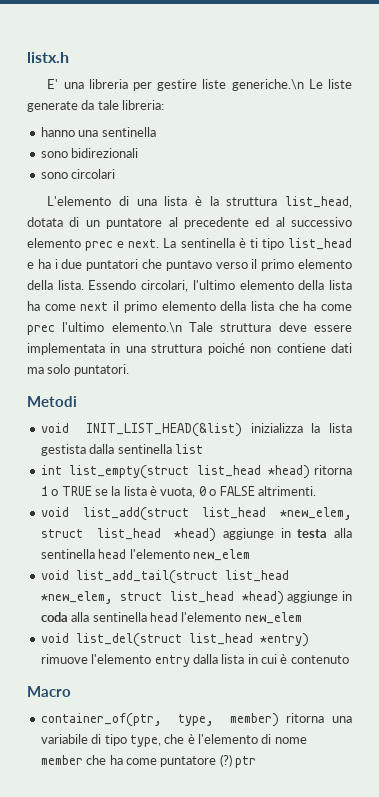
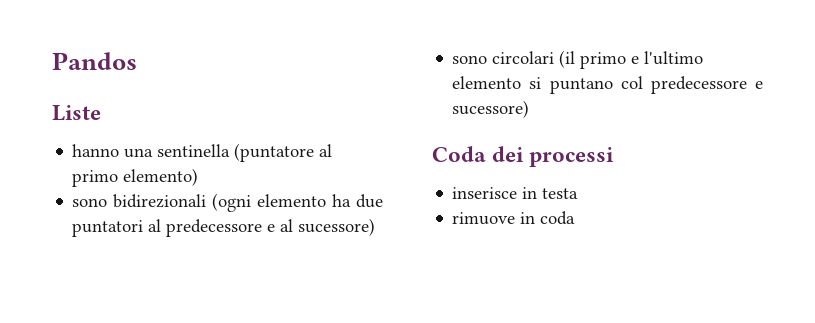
[27,52,69,63] [47,79,352,91] [27,100,165,112] [40,127,156,137] [40,148,139,158] [40,169,116,179] [47,196,352,208] [27,217,352,229] [27,238,352,251] [27,259,353,271] [27,280,352,292] [27,301,352,313] [27,322,353,335] [27,343,352,355] [27,364,129,376] [27,396,77,407] [40,423,352,437] [40,444,203,456] [40,465,352,479] [40,486,316,498] [40,507,352,521] [40,528,353,542] [40,549,250,561] [40,570,289,584] [40,591,352,605] [40,612,302,624] [40,633,309,647] [40,654,349,667] [27,686,71,697] [40,713,353,727] [40,734,307,747] [40,754,256,768] listx.h // E' una libreria per gestire liste generiche.\n Le liste generate da tale libreria: // hanno una sentinella // sono bidirezionali // sono circolari // L'elemento di una lista è la struttura list_head, dotata di un puntatore al precedente ed al successivo elemento prec e next. La sentinella è ti tipo list_head e ha i due puntatori che puntavo verso il primo elemento della lista. Essendo circolari, l'ultimo elemento della lista ha come next il primo elemento della lista che ha come prec l'ultimo elemento.\n Tale struttura deve essere implementata in una struttura poiché non contiene dati ma solo puntatori. // Metodi // void INIT_LIST_HEAD(&list) inizializza la lista gestista dalla sentinella list // int list_empty(struct list_head *head) ritorna 1 o TRUE se la lista è vuota, 0 o FALSE altrimenti. // void list_add(struct list_head *new_elem, struct list_head *head) aggiunge in testa alla sentinella head l'elemento new_elem // void list_add_tail(struct list_head *new_elem, struct list_head *head) aggiunge in coda alla sentinella head l'elemento new_elem // void list_del(struct list_head *entry) rimuove l'elemento entry dalla lista in cui è contenuto // Macro // container_of(ptr, type, member) ritorna una variabile di tipo type, che è l'elemento di nome member che ha come puntatore (?) ptr -> [52,52,137,70] [52,105,101,121] [72,143,333,162] [72,168,199,187] [72,193,383,212] [72,218,376,237] [452,50,704,69] [452,76,763,94] [452,100,530,118] [432,146,615,167] [452,187,579,199] [452,211,576,225] Pandos // Liste // hanno una sentinella (puntatore al primo elemento) // sono bidirezionali (ogni elemento ha due puntatori al predecessore e al sucessore) // sono circolari (il primo e l'ultimo elemento si puntano col predecessore e sucessore) // Coda dei processi // inserisce in testa // rimuove in coda

